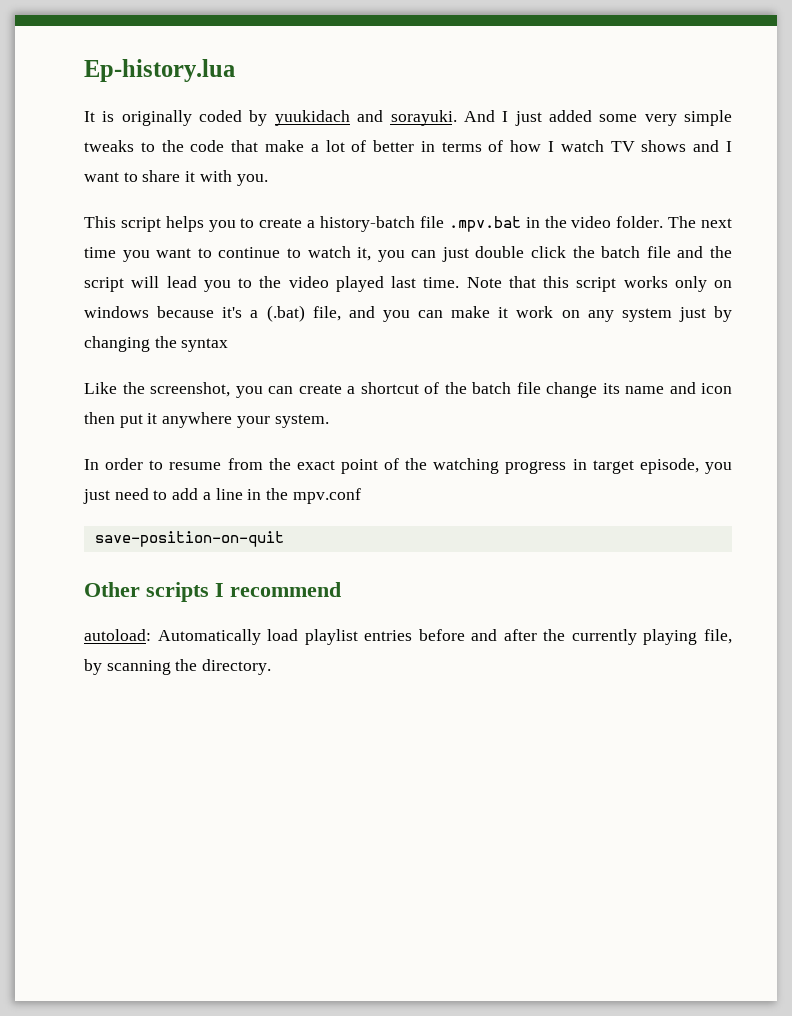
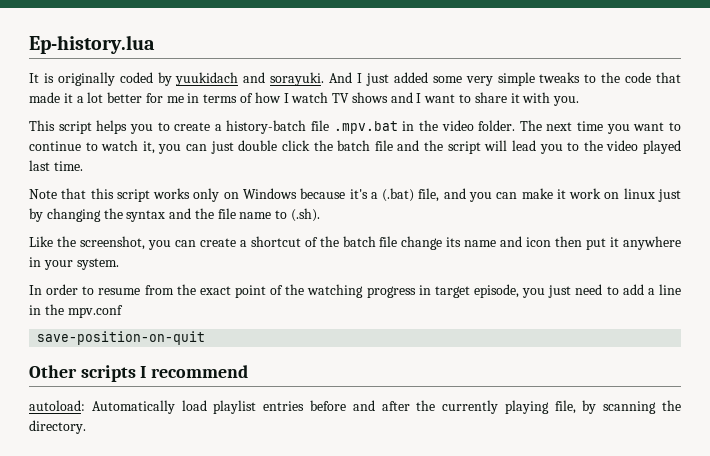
[264,140,415,152] make a lot of better -> [29,92,184,103] made it a lot better for me
(460, 282) none -> (83, 166) //
[84,306,149,318] windows -> [243,188,297,199] Windows
[587,308,672,322] any system -> [623,188,655,199] linux
(229, 345) none -> [169,208,321,222] and the file name to (.sh).
(233, 420) none -> [29,257,41,267] in

